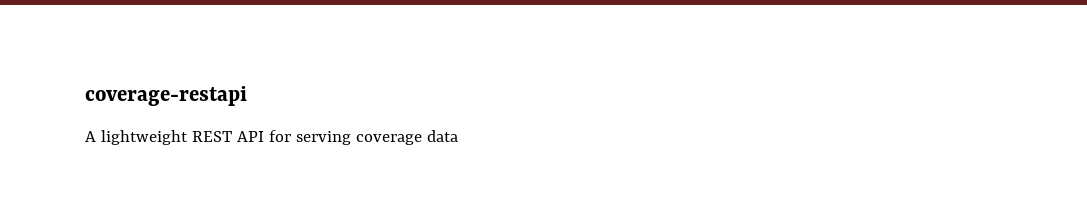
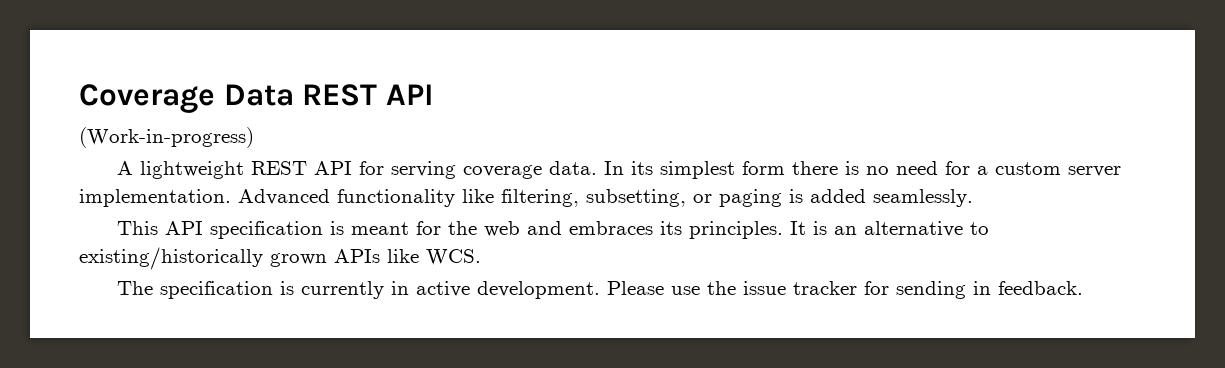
[85,86,247,106] coverage-restapi -> [79,84,434,113] [79,127,254,148] Coverage Data REST API // (Work-in-progress)
[426,130,458,142] data -> [549,161,1122,179] [79,189,973,207] [117,221,990,239] [79,247,481,270] [117,281,1084,299] data. In its simplest form there is no need for a custom server implementation. Advanced functionality like filtering, subsetting, or paging is added seamlessly. // This API specification is meant for the web and embraces its principles. It is an alternative to existing/historically grown APIs like WCS. // The specification is currently in active development. Please use the issue tracker for sending in feedback.

